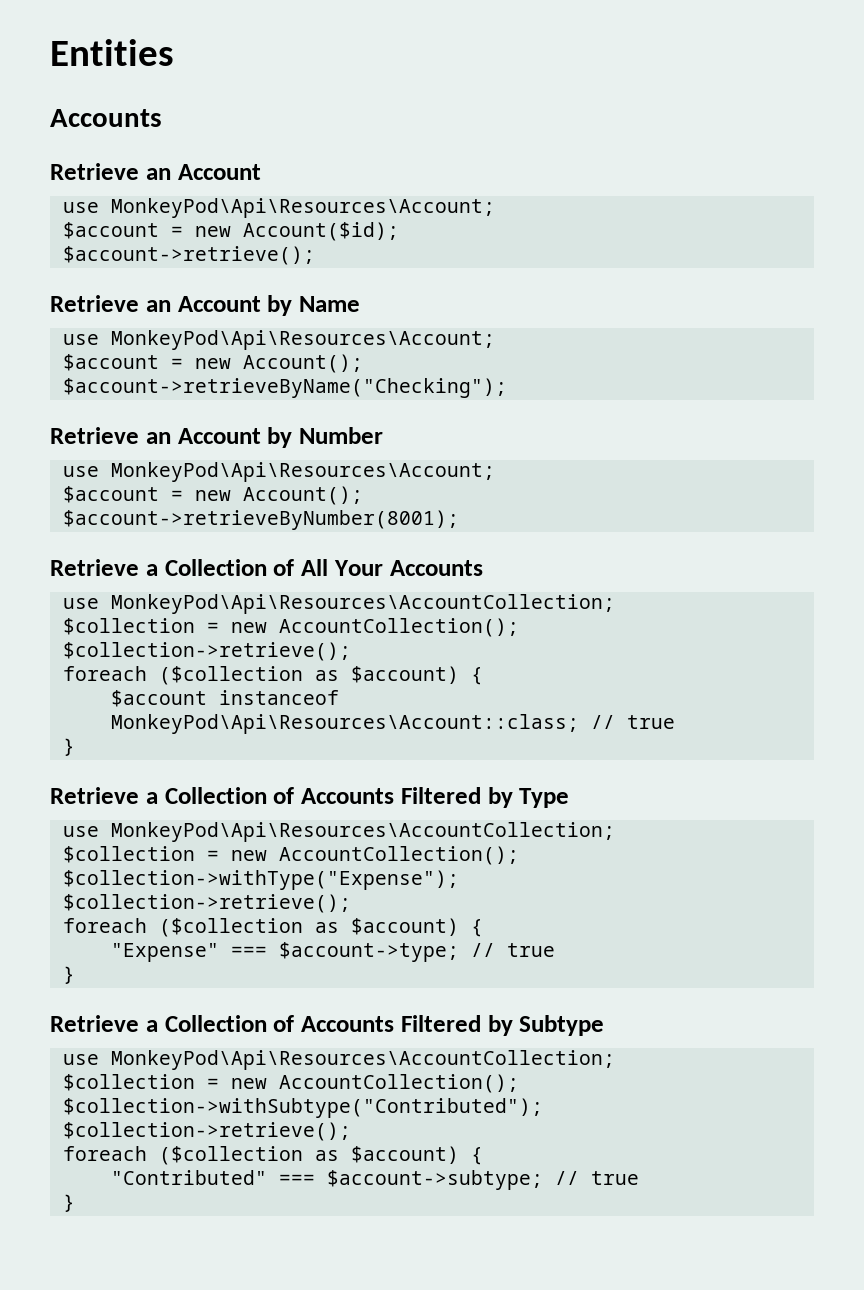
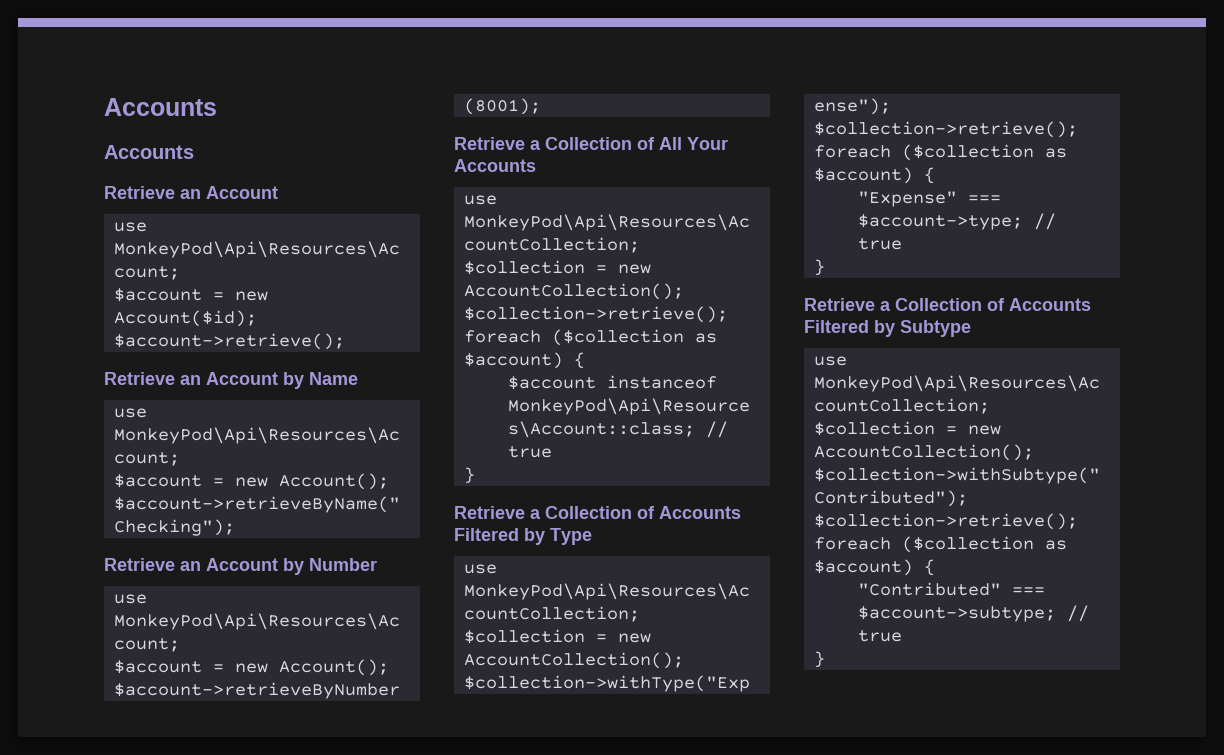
[50,39,174,66] Entities -> [104,98,217,116] Accounts

